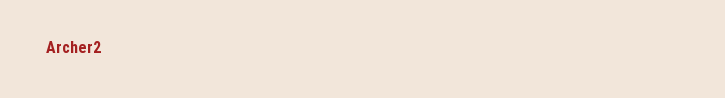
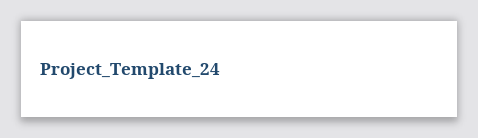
[46,41,101,53] Archer2 -> [40,63,220,79] Project_Template_24

